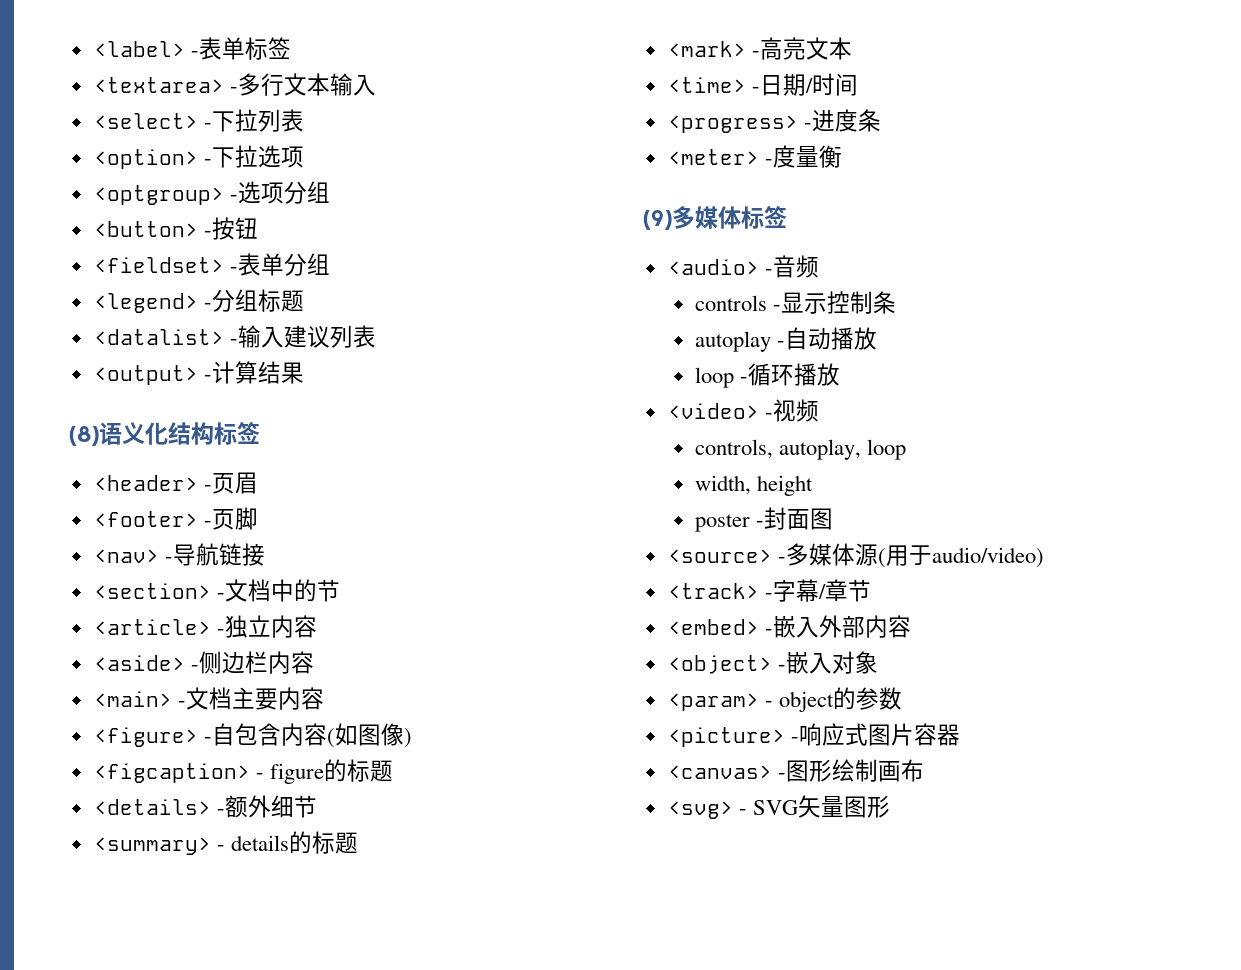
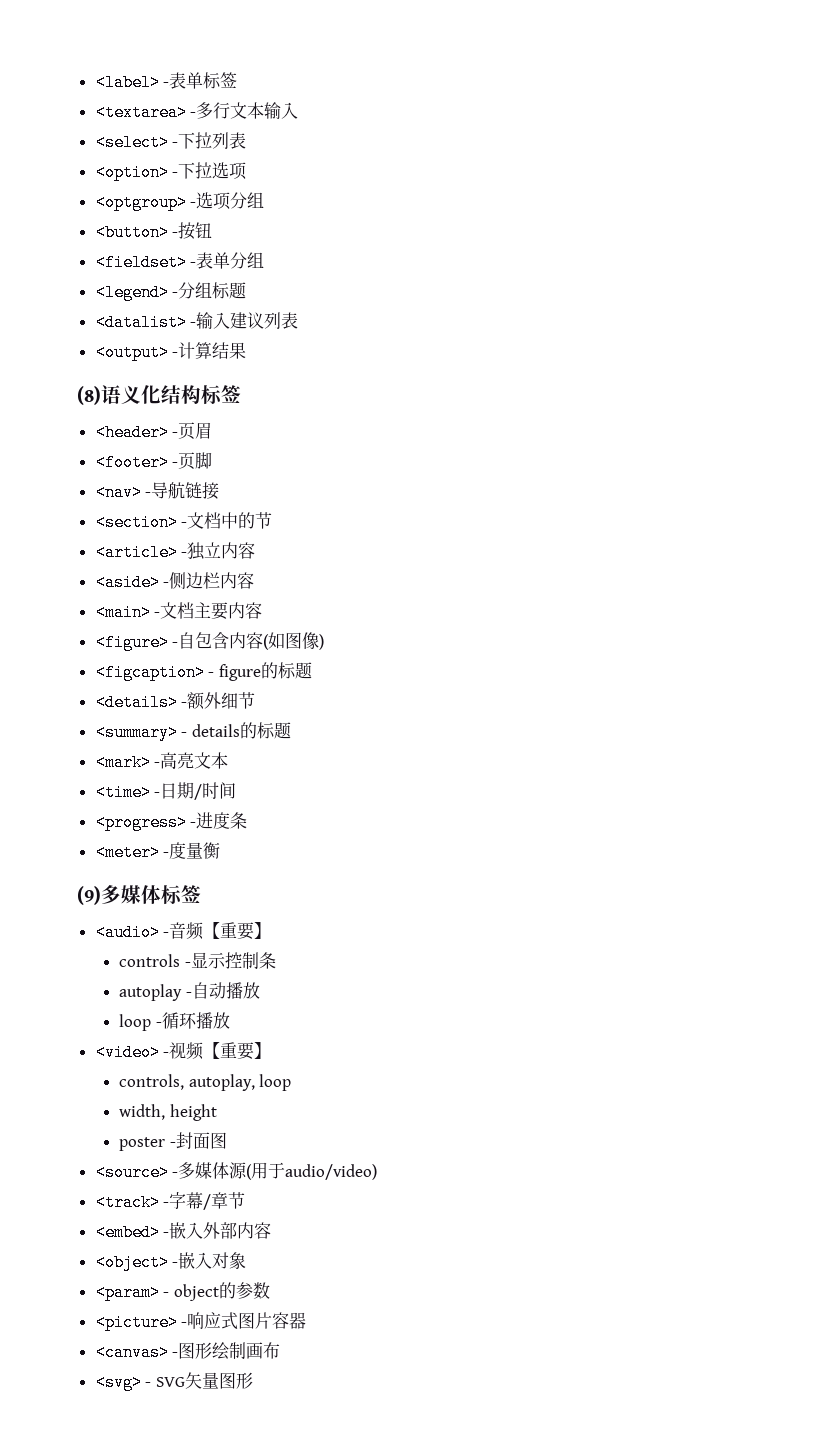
(819, 266) none -> [203,922,272,940] 【重要】
(819, 410) none -> [203,1042,272,1060] 【重要】

